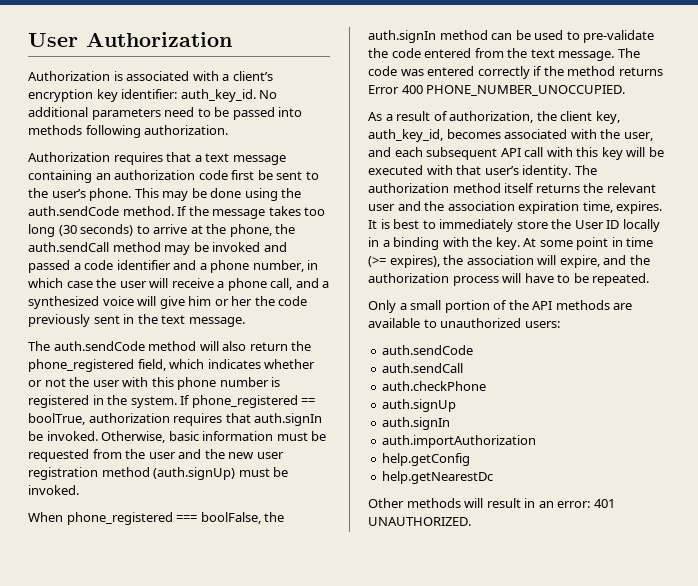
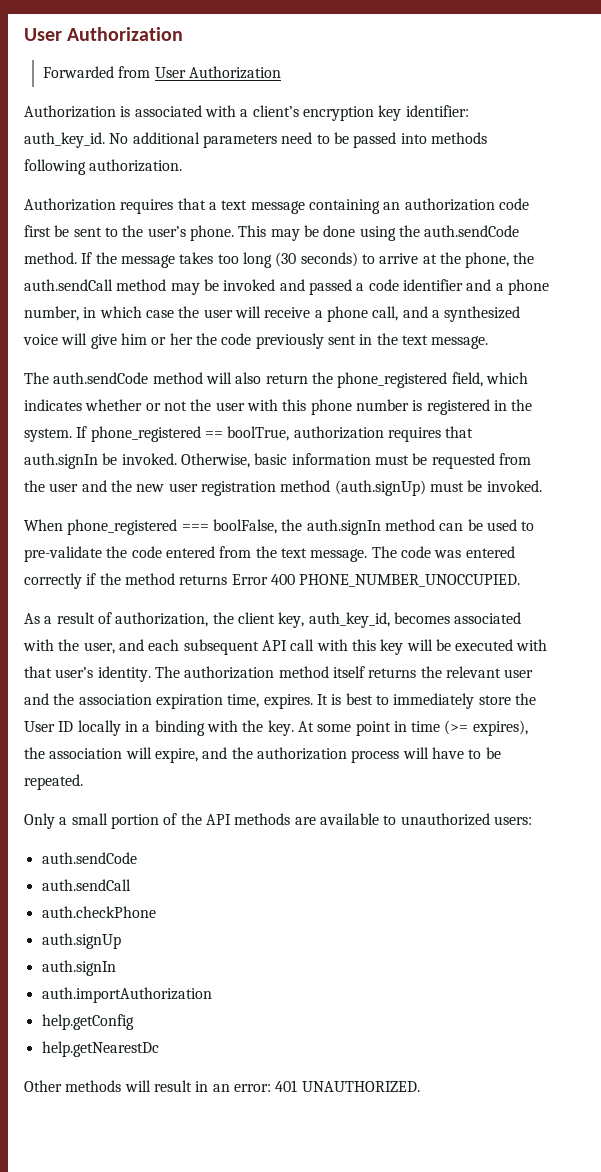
[28,32,232,47] User Authorization -> [24,27,184,41] [42,66,281,79] User Authorization // Forwarded from User Authorization

